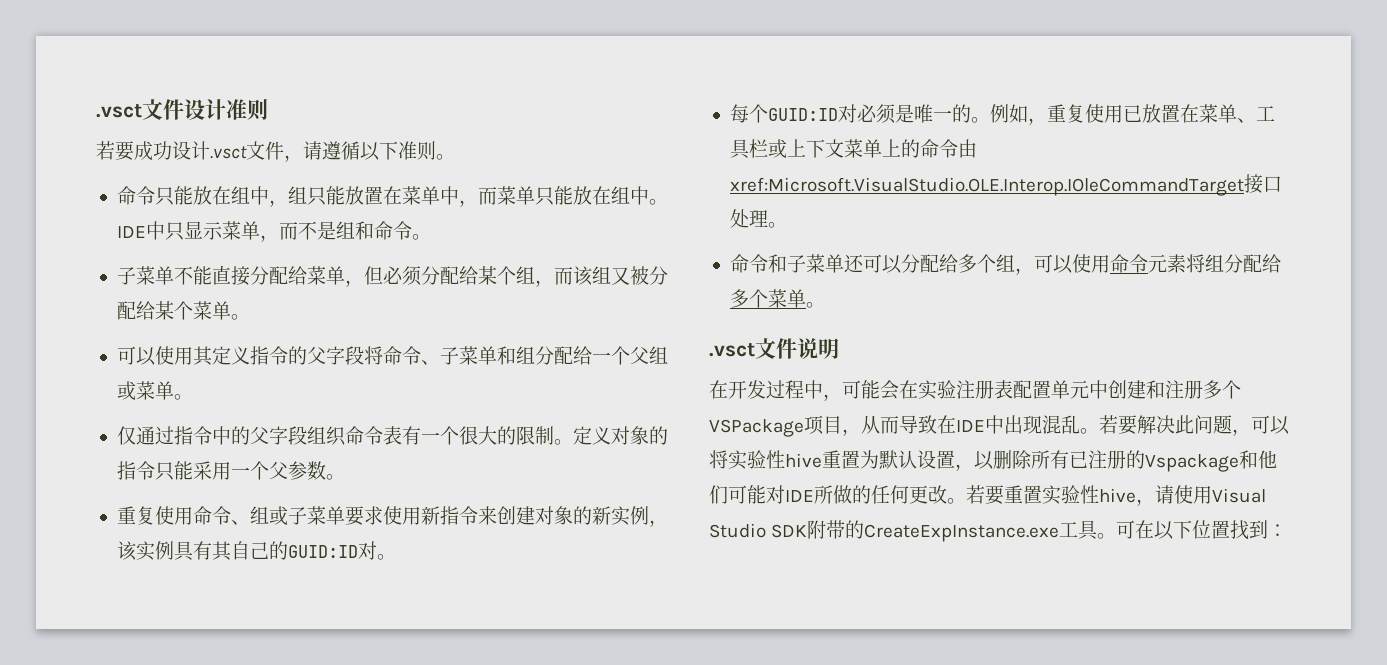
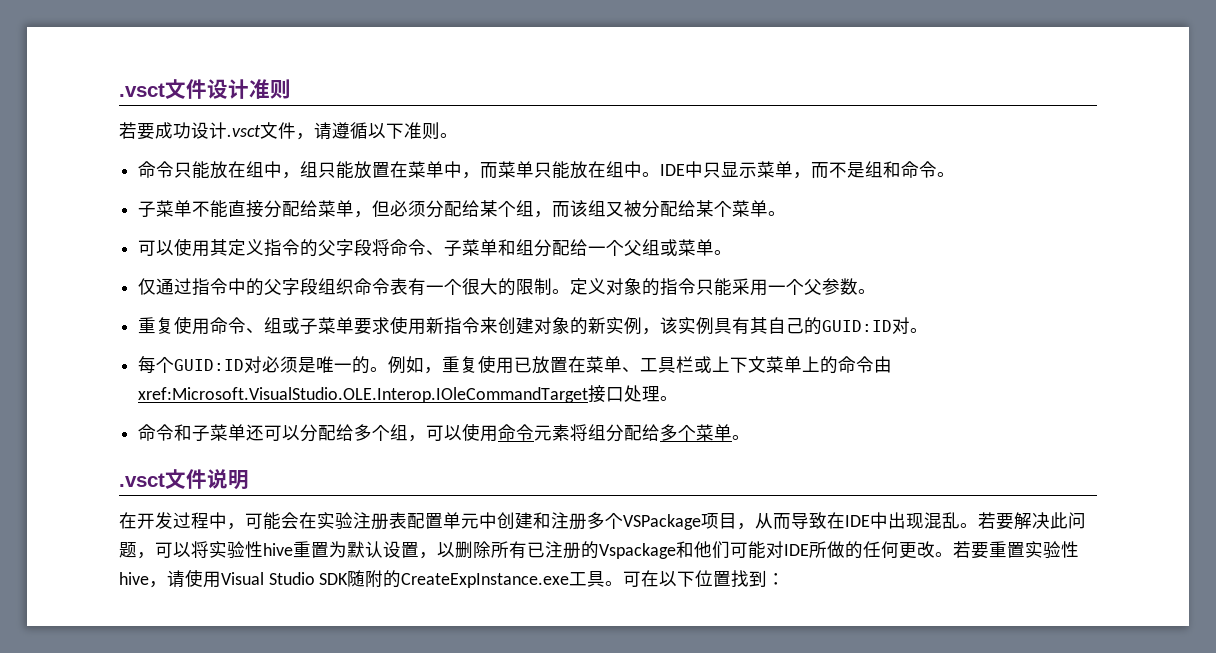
[807,520,846,539] 附带 -> [347,570,384,588] 随附

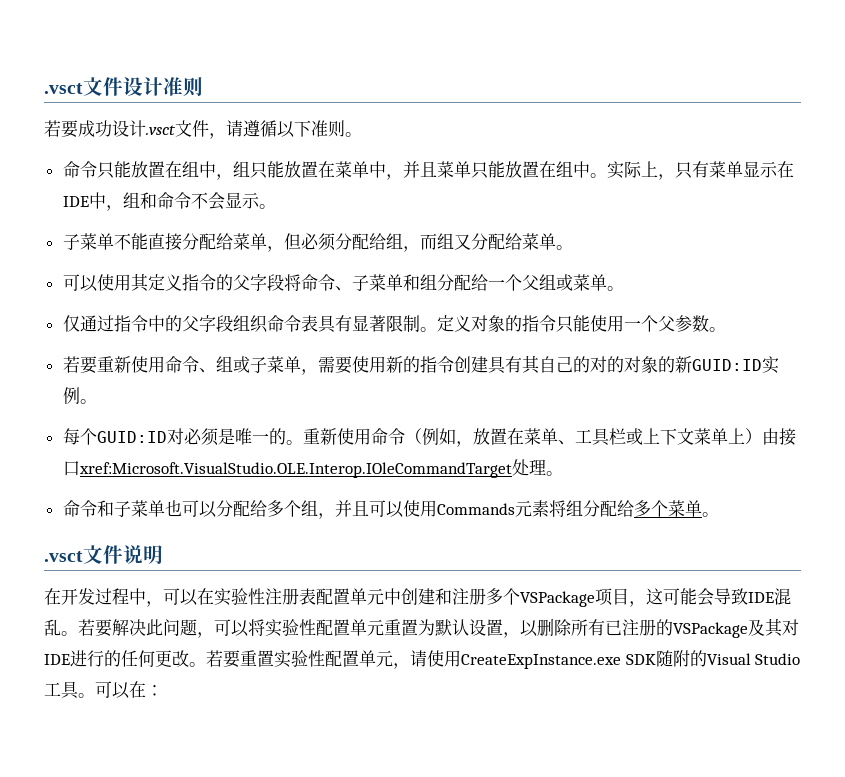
(229, 170) none -> [147,161,165,178] 置
[480,162,499,179] 而 -> [402,161,437,178] 并且
(589, 170) none -> [521,161,539,178] 置
[660,161,938,179] IDE中只显示菜单，而不是组和命令 -> [606,161,794,180] [62,192,260,211] 实际上，只有菜单显示在IDE中，组和命令不会显示
[480,200,733,218] 某个组，而该组又被分配给某个 -> [385,233,522,252] 组，而组又分配给
[408,278,517,296] 有一个很大的 -> [317,315,386,333] 具有显著
[732,278,751,295] 采 -> [589,315,607,332] 使
[138,317,175,334] 重复 -> [62,356,131,374] 若要重新
[354,316,911,335] 要求使用新指令来创建对象的新实例，该实例具有其自己的GUID:ID对 -> [300,355,779,375] [62,387,80,404] ，需要使用新的指令创建具有其自己的对的对象的新GUID:ID实例
[388,355,533,374] 例如，重复使用已 -> [302,428,473,447] 重新使用命令（例如，
[820,356,893,374] [138,385,625,403] 的命令由xref:Microsoft.VisualStudio.OLE.Interop.IOleCommandTarget接口 -> [744,428,796,446] [62,461,512,478] ）由接口xref:Microsoft.VisualStudio.OLE.Interop.IOleCommandTarget
[246,424,265,441] 还 -> [164,500,182,517] 也
[426,423,535,442] 可以使用命令 -> [334,500,515,518] 并且可以使用Commands
[263,512,353,530] 能会在实验 -> [180,588,265,606] 以在实验性
[755,512,924,530] 从而导致在IDE中出现 -> [646,588,774,606] 这可能会导致IDE
[263,543,293,556] hive -> [316,619,384,636] 配置单元
[599,541,845,559] Vspackage和他们可能对IDE所做 -> [673,618,799,638] [44,650,104,667] VSPackage及其对IDE进行
[119,569,768,588] hive，请使用Visual Studio SDK随附的CreateExpInstance.exe工具。可在以下位置找到 -> [325,650,801,669] [44,681,146,699] 配置单元，请使用CreateExpInstance.exe SDK随附的Visual Studio工具。可以在

